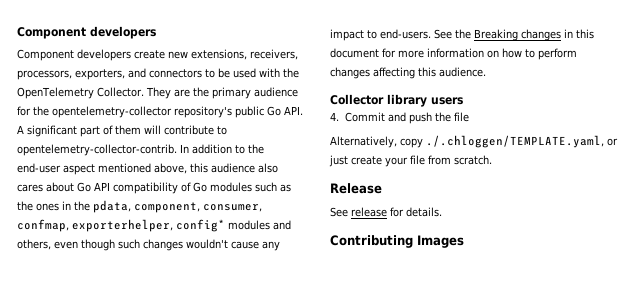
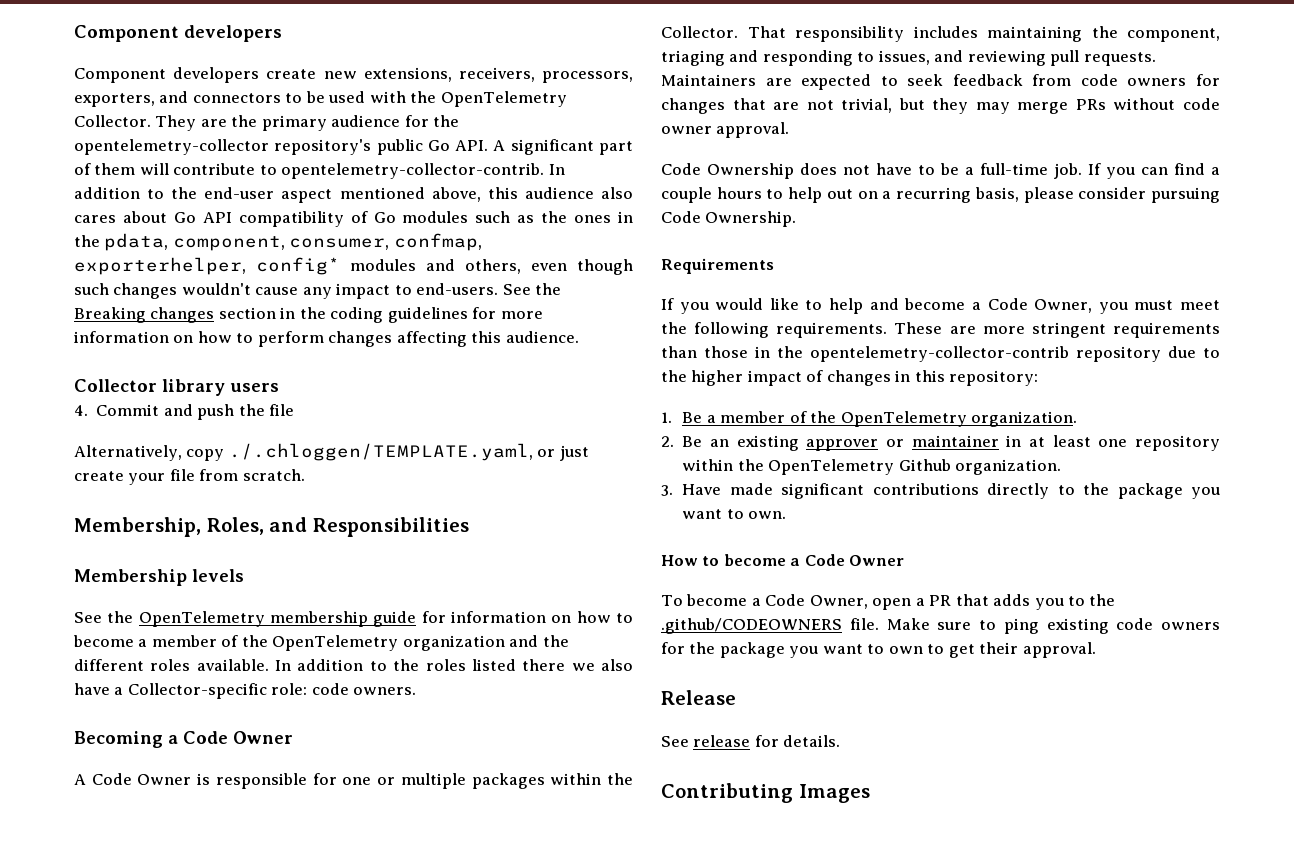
[564,29,594,39] [330,48,379,58] in this document -> [218,307,468,323] section in the coding guidelines
(492, 160) none -> [74,517,469,537] [74,569,244,586] [74,611,634,627] [73,635,569,651] [74,659,634,671] [74,683,417,699] [74,731,293,748] [74,773,634,789] [661,26,1220,42] [661,50,1156,66] [661,74,1220,90] [661,98,1220,114] [661,122,790,138] [661,163,1220,179] [661,187,1220,203] [661,211,797,227] [661,258,774,274] [661,298,1220,314] [661,322,1220,338] [661,346,1220,362] [661,370,1039,386] [661,411,1078,427] [661,435,1220,451] [682,459,1062,475] [661,483,1220,499] [682,509,787,519] [661,554,905,566] [661,594,1116,610] [661,618,1220,634] [661,642,1096,658] // Membership, Roles, and Responsibilities // Membership levels // See the OpenTelemetry membership guide for information on how to become a member of the OpenTelemetry organization and the different roles available. In addition to the roles listed there we also have a Collector-specific role: code owners. // Becoming a Code Owner // A Code Owner is responsible for one or multiple packages within the Collector. That responsibility includes maintaining the component, triaging and responding to issues, and reviewing pull requests. Maintainers are expected to seek feedback from code owners for changes that are not trivial, but they may merge PRs without code owner approval. // Code Ownership does not have to be a full-time job. If you can find a couple hours to help out on a recurring basis, please consider pursuing Code Ownership. // Requirements // If you would like to help and become a Code Owner, you must meet the following requirements. These are more stringent requirements than those in the opentelemetry-collector-contrib repository due to the higher impact of changes in this repository: // 1. Be a member of the OpenTelemetry organization. // 2. Be an existing approver or maintainer in at least one repository within the OpenTelemetry Github organization. // 3. Have made significant contributions directly to the package you want to own. // How to become a Code Owner // To become a Code Owner, open a PR that adds you to the .github/CODEOWNERS file. Make sure to ping existing code owners for the package you want to own to get their approval.

